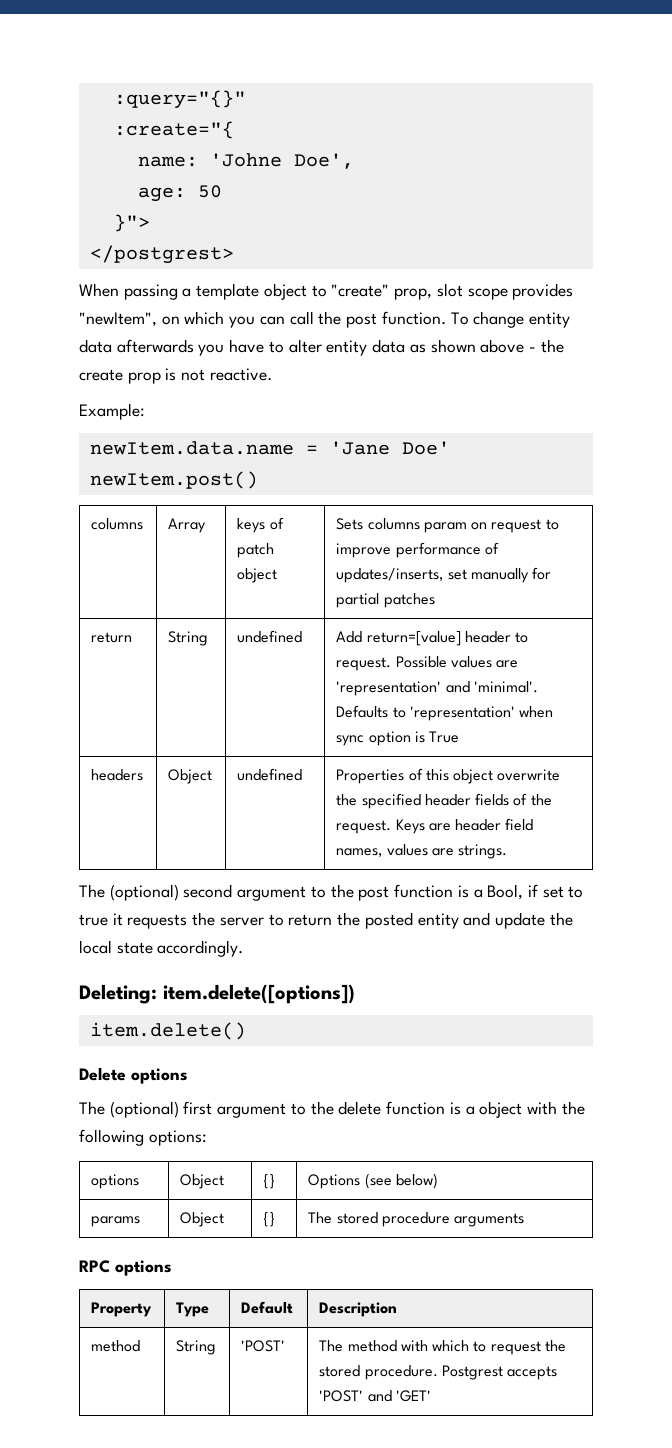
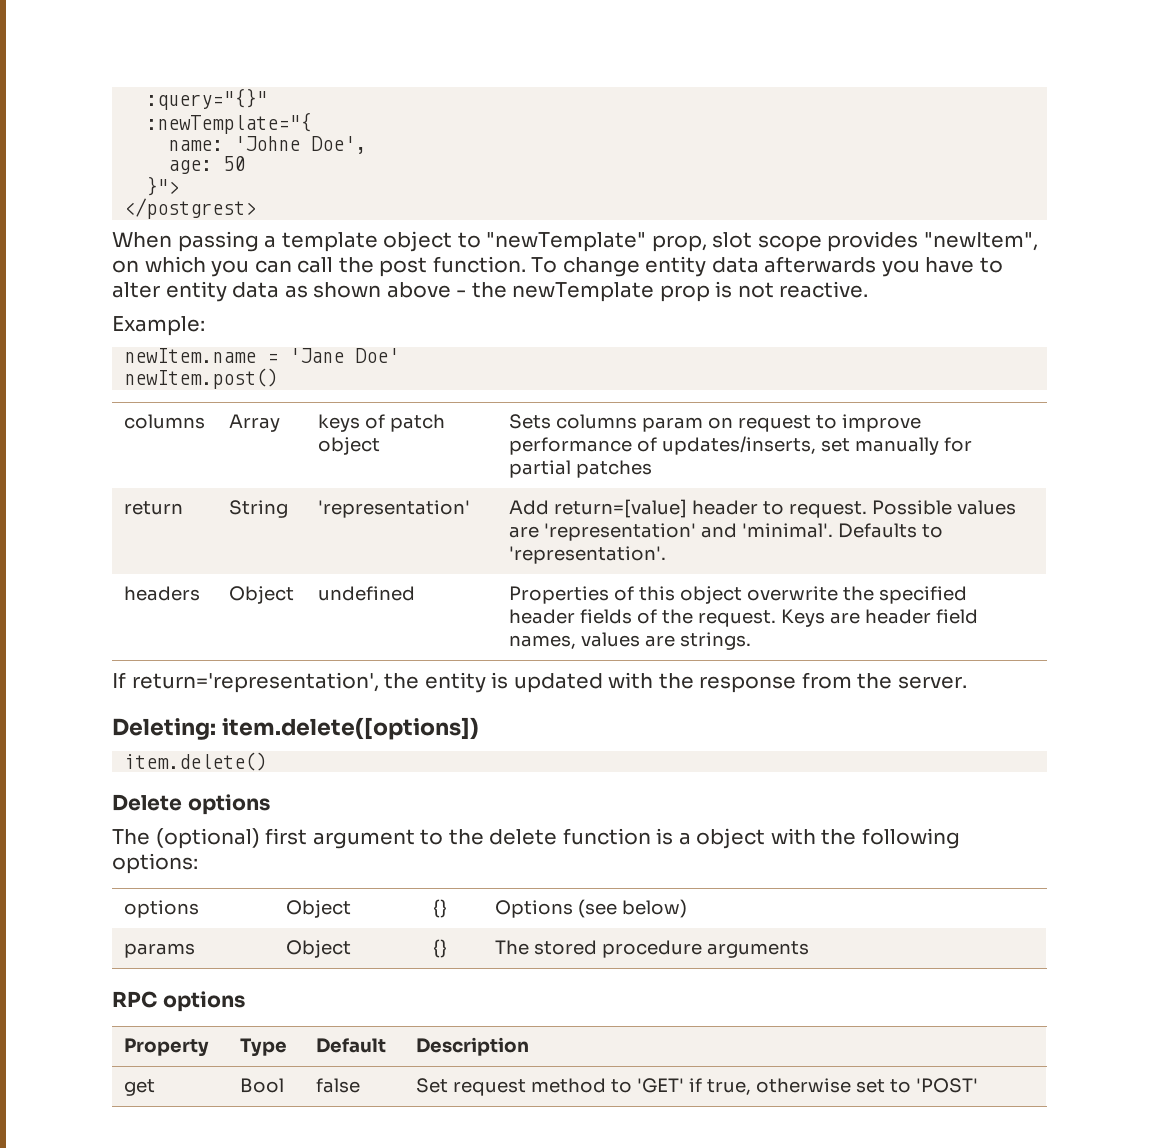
[113,121,234,139] :create="{ -> [146,112,312,134] :newTemplate="{
[331,284,390,297] "create" -> [486,232,647,252] "newTemplate"
[79,369,123,381] create -> [512,282,655,302] newTemplate
[89,441,294,455] newItem.data.name -> [124,348,257,363] newItem.name
[237,630,303,643] undefined -> [317,500,470,518] 'representation'
[409,706,554,721] [336,731,460,746] 'representation' when sync option is True -> [508,546,666,564] 'representation'.
[79,884,584,901] [79,912,573,929] [79,940,244,957] The (optional) second argument to the post function is a Bool, if set to true it requests the server to return the posted entity and update the local state accordingly. -> [112,672,967,693] If return='representation', the entity is updated with the response from the server.
[91,1340,141,1352] [176,1340,217,1355] [241,1340,286,1352] [319,1340,567,1355] [319,1365,558,1380] [319,1390,431,1402] method | String | 'POST' | The method with which to request the stored procedure. Postgrest accepts 'POST' and 'GET' -> [123,1079,155,1096] [239,1078,284,1093] [315,1078,360,1093] [415,1078,978,1096] get | Bool | false | Set request method to 'GET' if true, otherwise set to 'POST'

